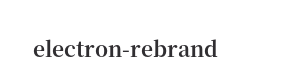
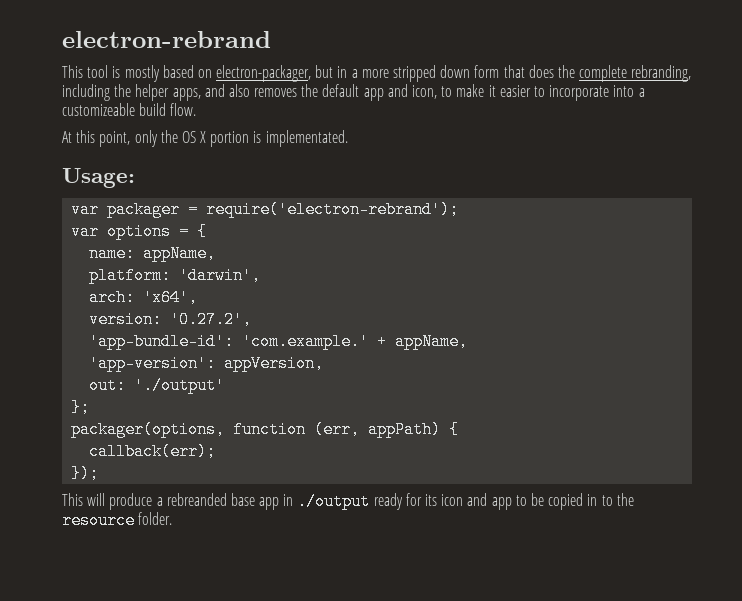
(218, 48) none -> [62,65,692,82] [62,84,645,101] [62,103,197,116] [62,130,348,147] [62,168,135,188] [71,201,460,218] [71,223,208,240] [89,245,217,262] [89,267,262,284] [89,289,199,306] [89,311,253,328] [89,333,469,350] [89,355,325,372] [89,377,226,394] [71,399,91,416] [71,421,460,438] [89,443,217,460] [71,465,100,482] [62,493,634,510] [62,512,173,529] // This tool is mostly based on electron-packager, but in a more stripped down form that does the complete rebranding, including the helper apps, and also removes the default app and icon, to make it easier to incorporate into a customizeable build flow. // At this point, only the OS X portion is implementated. // Usage: // var packager = require('electron-rebrand'); // var options = { // name: appName, // platform: 'darwin', // arch: 'x64', // version: '0.27.2', // 'app-bundle-id': 'com.example.' + appName, // 'app-version': appVersion, // out: './output' // }; // packager(options, function (err, appPath) { // callback(err); // }); // This will produce a rebreanded base app in ./output ready for its icon and app to be copied in to the resource folder.

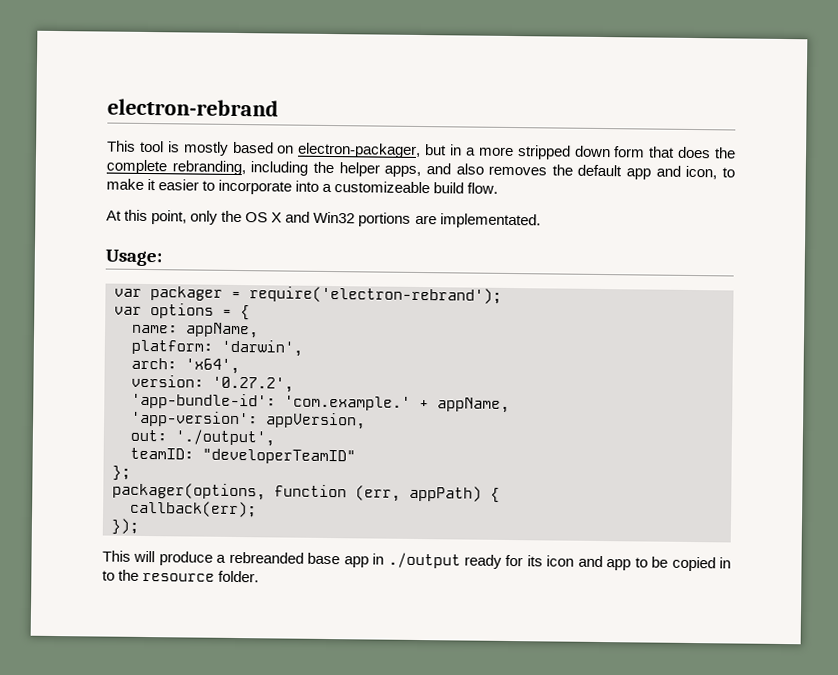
[210,131,262,147] portion is -> [285,211,437,227] and Win32 portions are
[134,377,226,394] './output' -> [175,429,275,447] [130,447,356,465] './output', // teamID: "developerTeamID"

